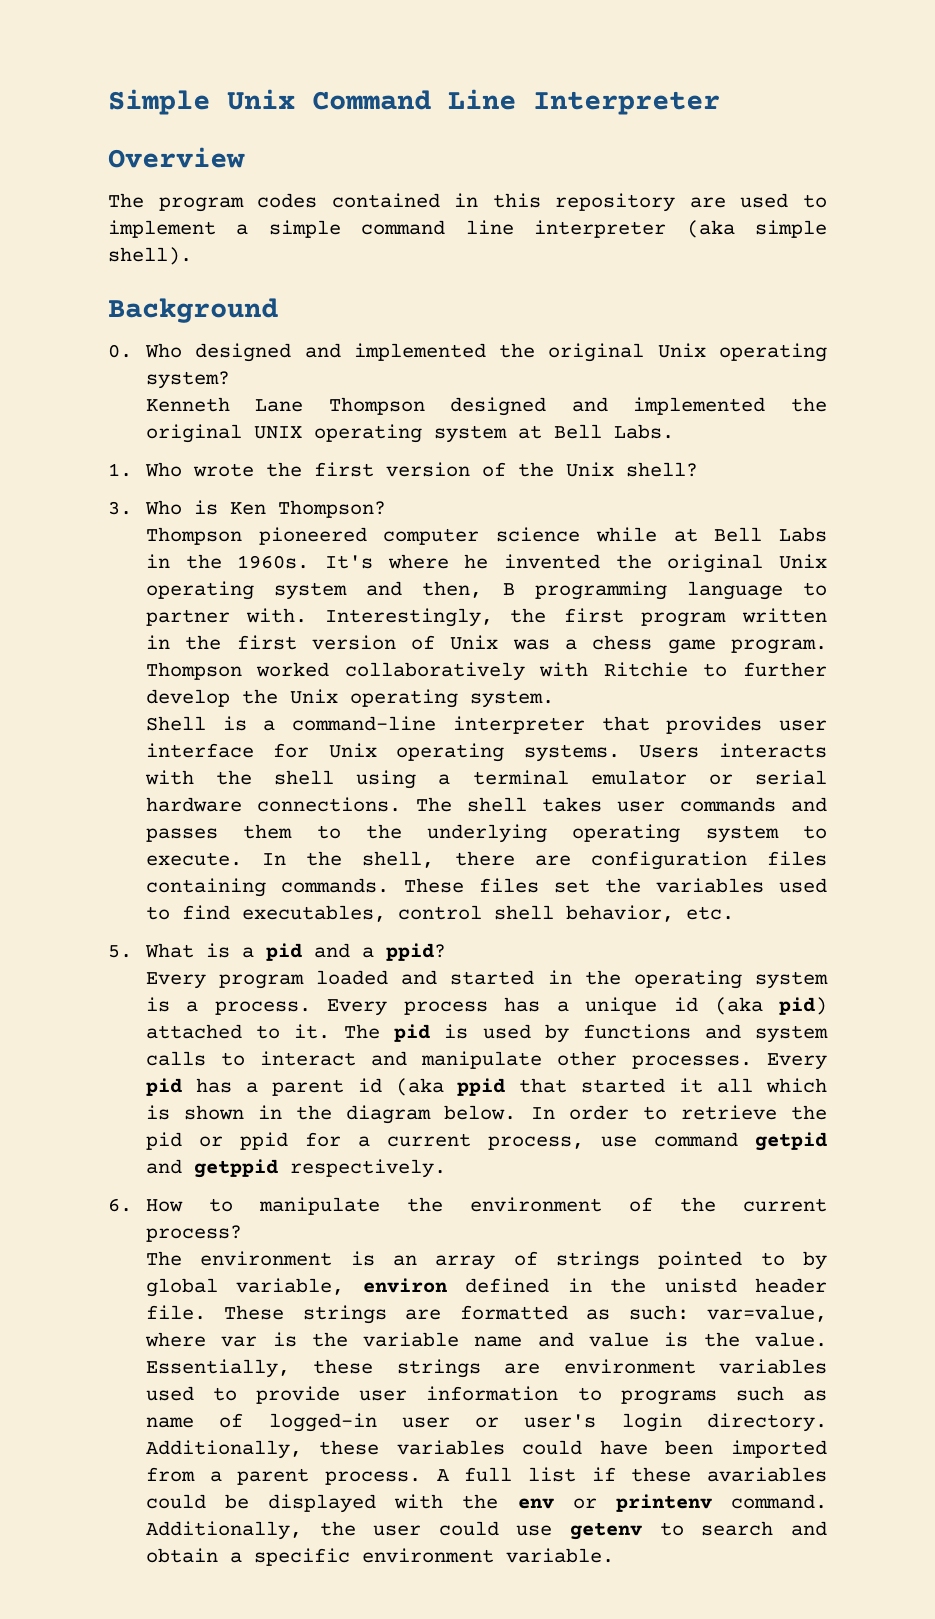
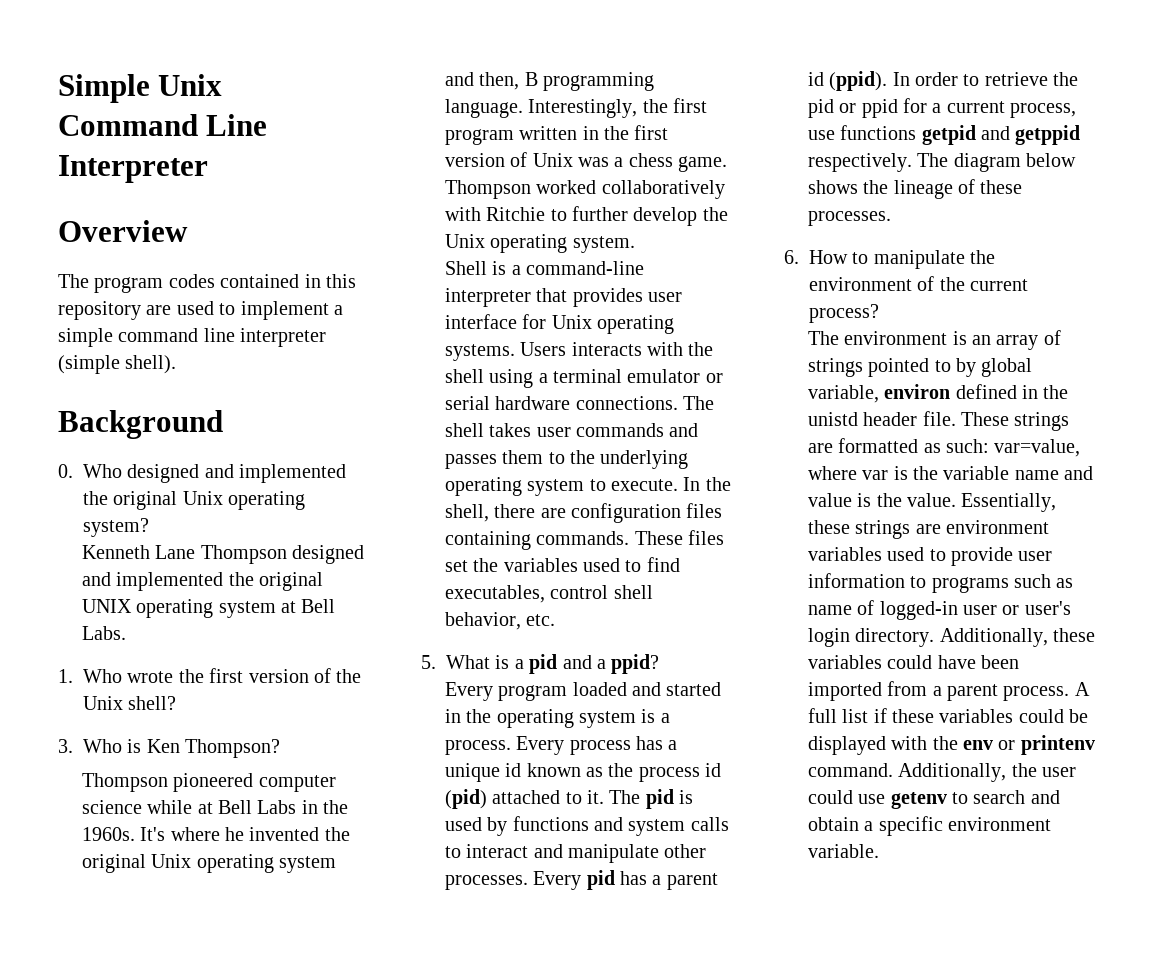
[686,220,828,238] (aka simple -> [58,355,120,374] (simple
[686,581,827,600] [145,608,308,626] language to partner with. -> [444,99,523,118] language.
[667,639,827,654] game program. -> [678,156,728,172] game.
[714,997,827,1015] (aka pid) -> [526,763,722,782] [444,789,487,809] known as the process id (pid)
[395,1078,827,1096] [145,1105,517,1124] (aka ppid that started it all which is shown in the diagram below. -> [829,71,888,91] (ppid).
[653,1132,738,1147] command -> [840,125,917,140] functions
(446, 1168) none -> [917,153,1076,172] [807,179,1023,199] [807,211,891,226] The diagram below shows the lineage of these processes.
[707,1467,828,1482] avariables -> [939,709,1014,723] variables

